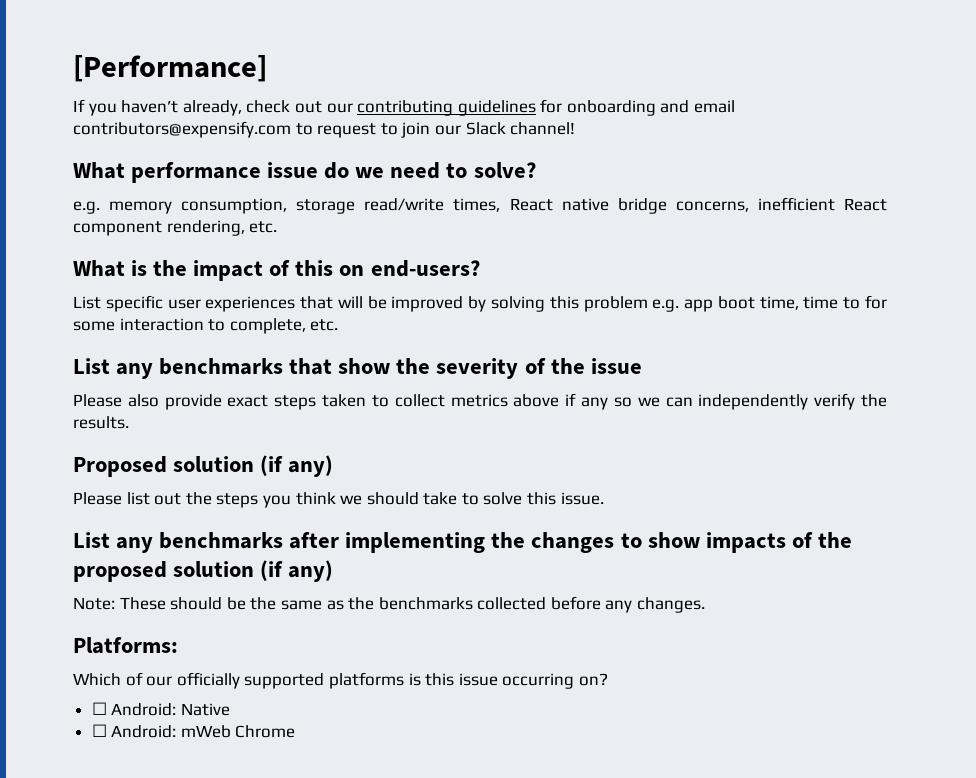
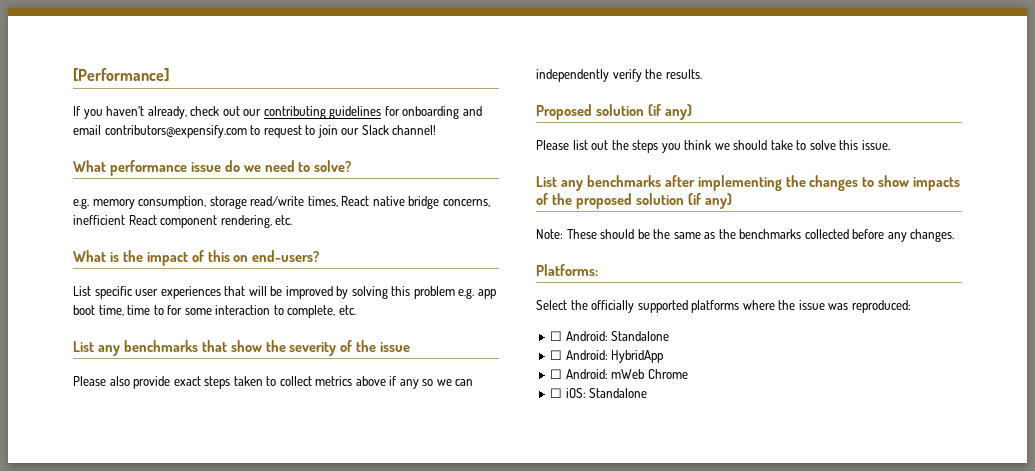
[73,672,608,689] [91,702,230,716] Which of our officially supported platforms is this issue occurring on? // ☐ Android: Native -> [536,300,911,313] [550,331,670,341] [550,350,664,363] Select the officially supported platforms where the issue was reproduced: // ☐ Android: Standalone // ☐ Android: HybridApp
(296, 731) none -> [550,388,648,398] // ☐ iOS: Standalone

